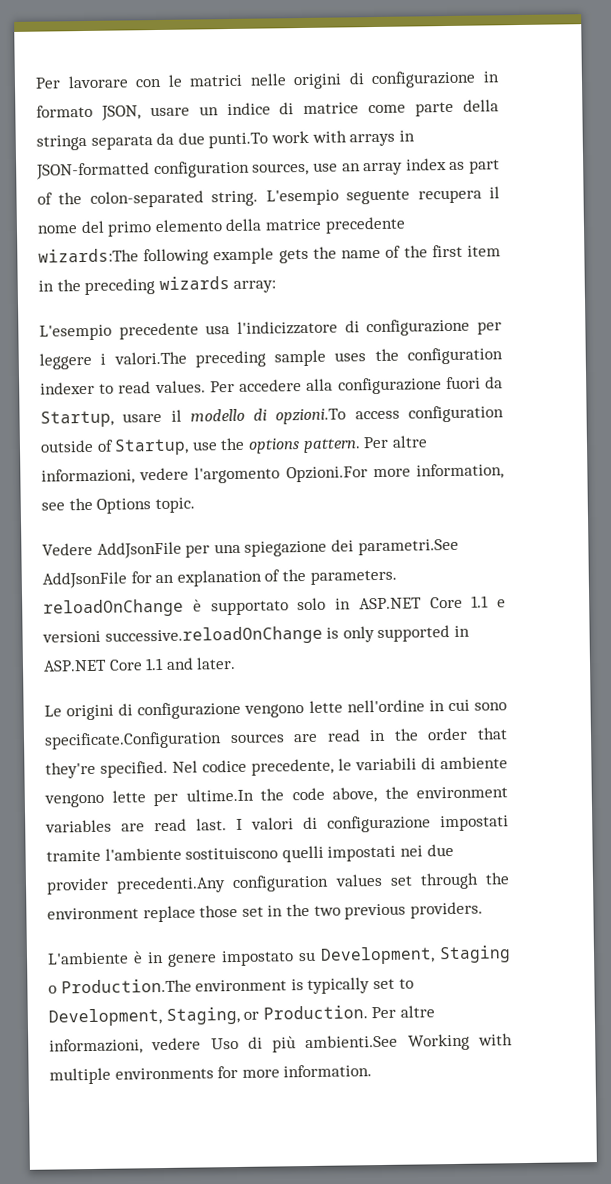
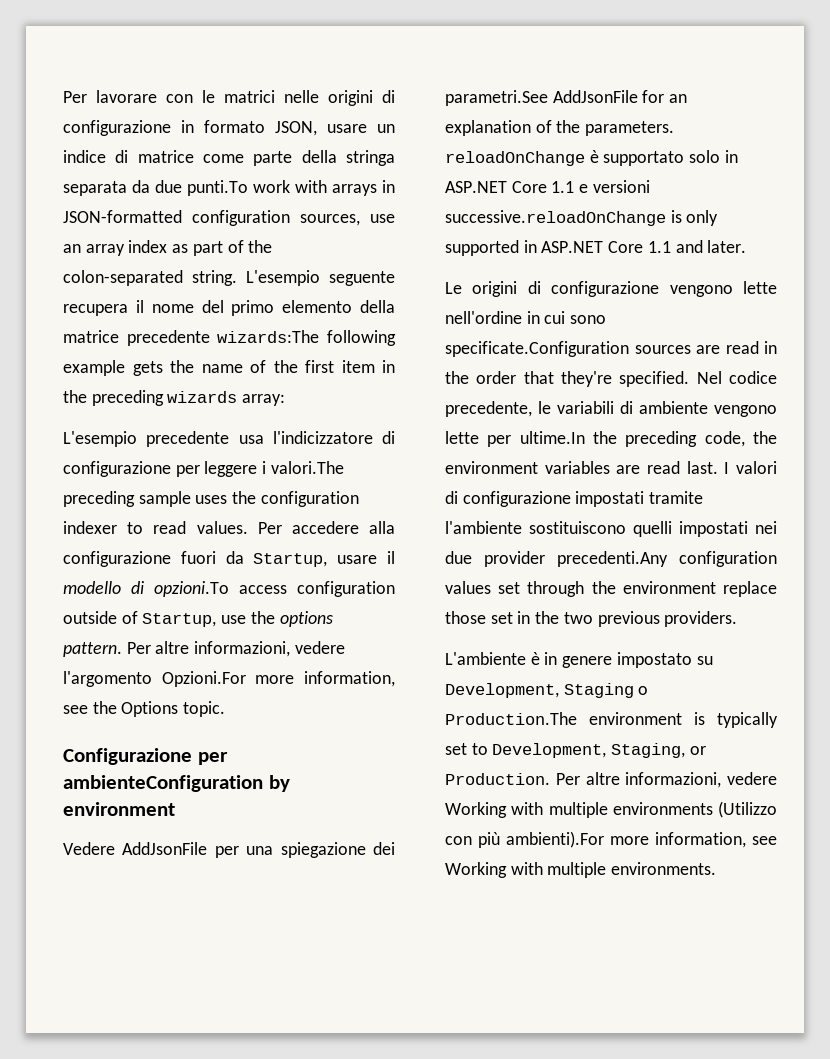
(195, 505) none -> [63,748,228,765] [63,775,290,792] [63,802,175,816] // Configurazione per ambienteConfiguration by environment
[291,787,377,803] code above, -> [625,431,745,447] preceding code,
[210,1033,513,1053] [49,1064,373,1085] Uso di più ambienti.See Working with multiple environments for more information. -> [445,801,777,818] [445,831,777,848] [445,862,717,878] Working with multiple environments (Utilizzo con più ambienti).For more information, see Working with multiple environments.

